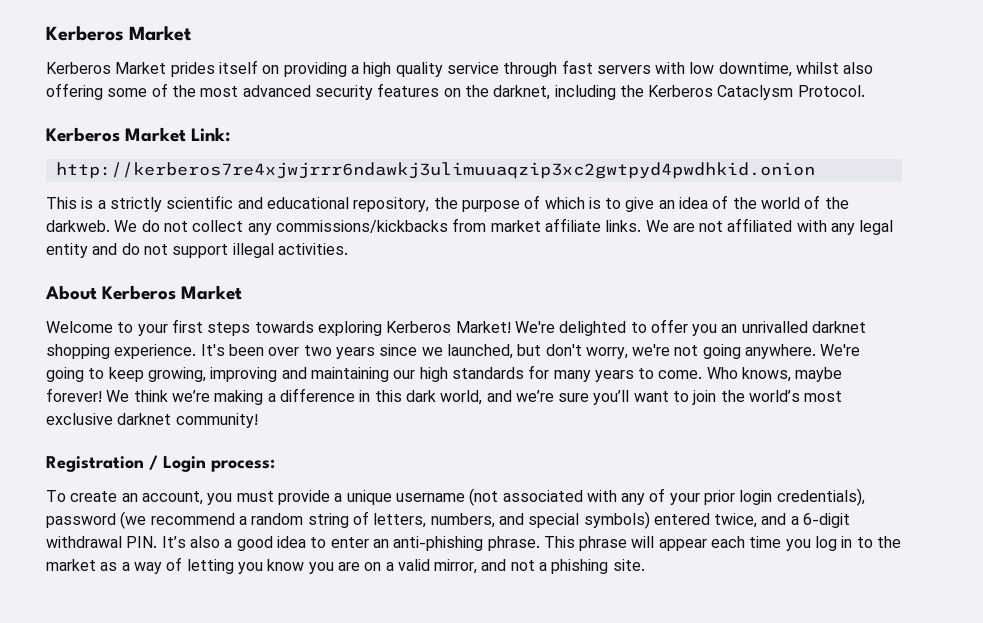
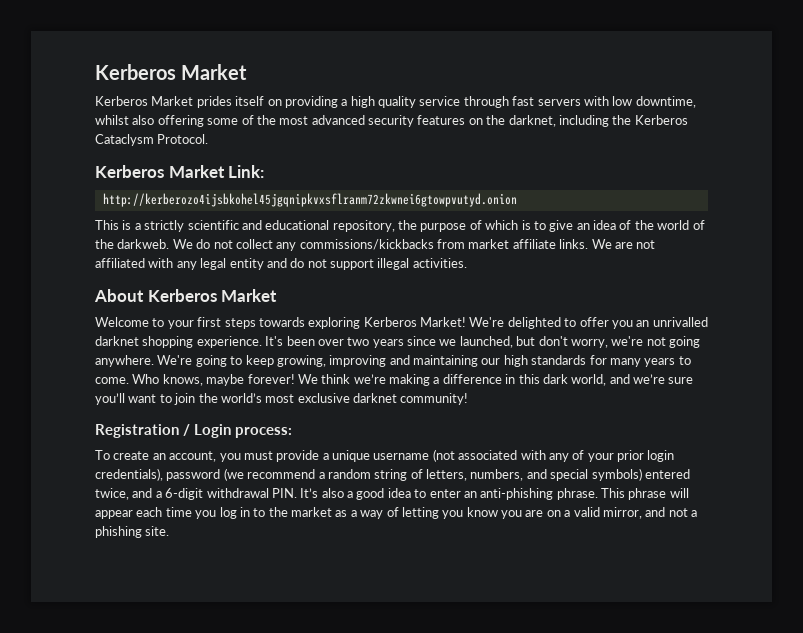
[55,162,815,179] http://kerberos7re4xjwjrrr6ndawkj3ulimuuaqzip3xc2gwtpyd4pwdhkid.onion -> [102,193,517,207] http://kerberozo4ijsbkohel45jgqnipkvxsflranm72zkwnei6gtowpvutyd.onion

